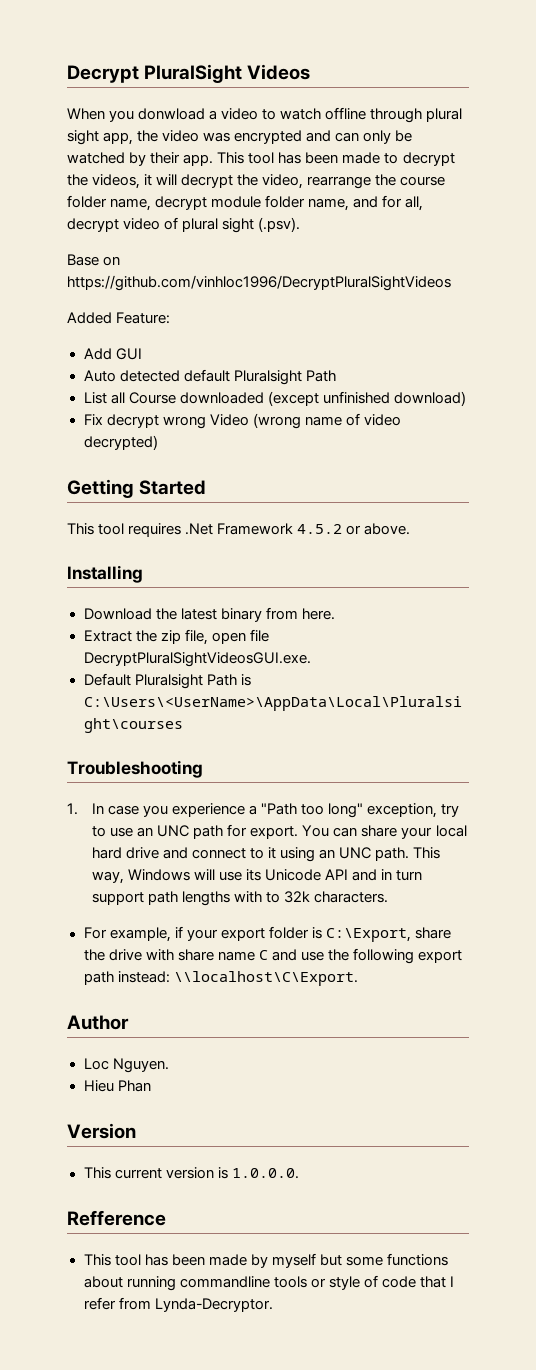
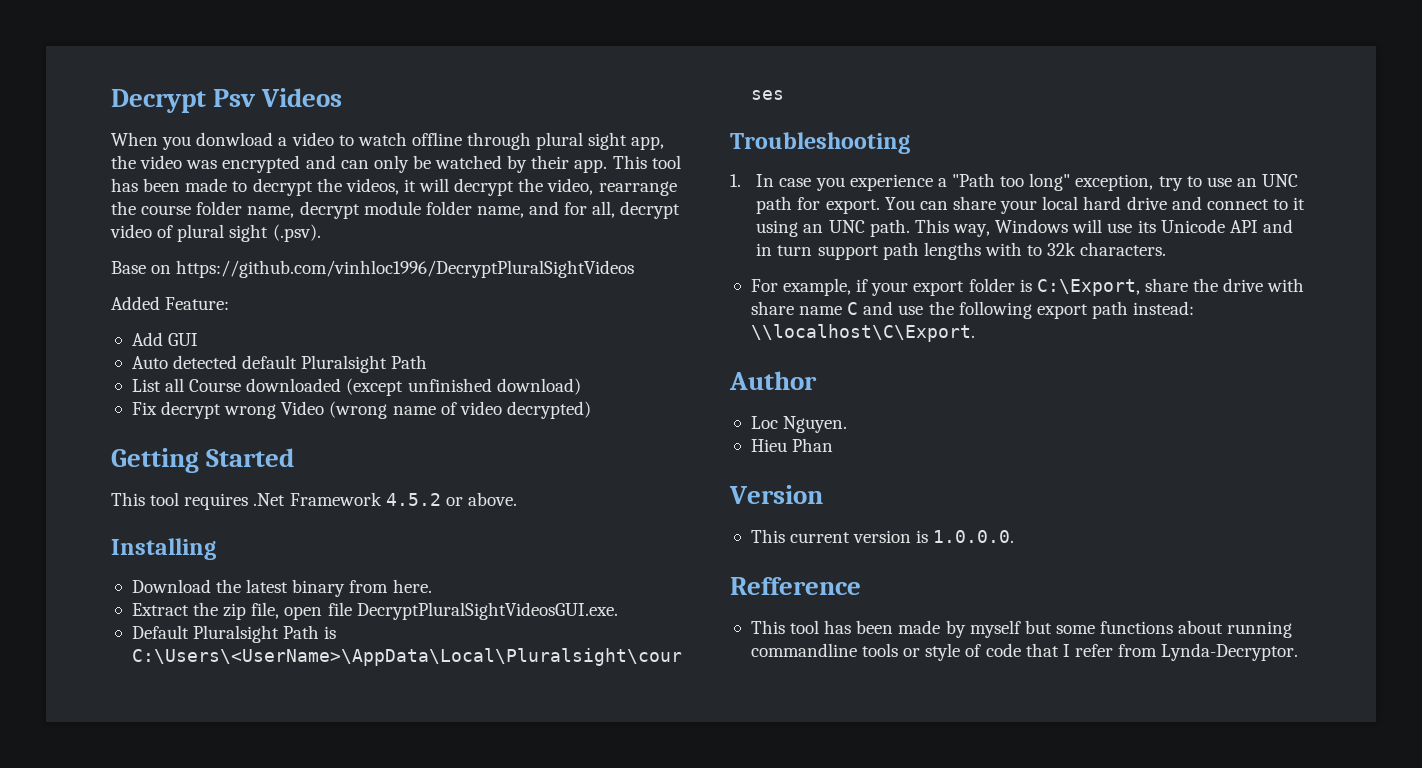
[144,64,243,83] PluralSight -> [213,89,257,107] Psv

